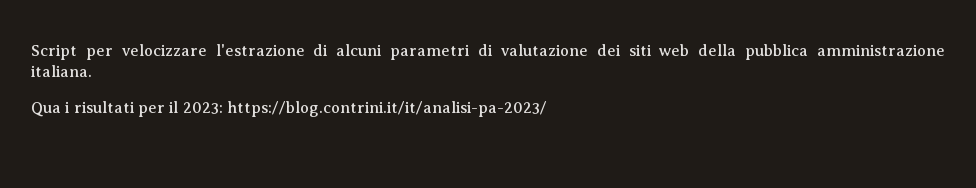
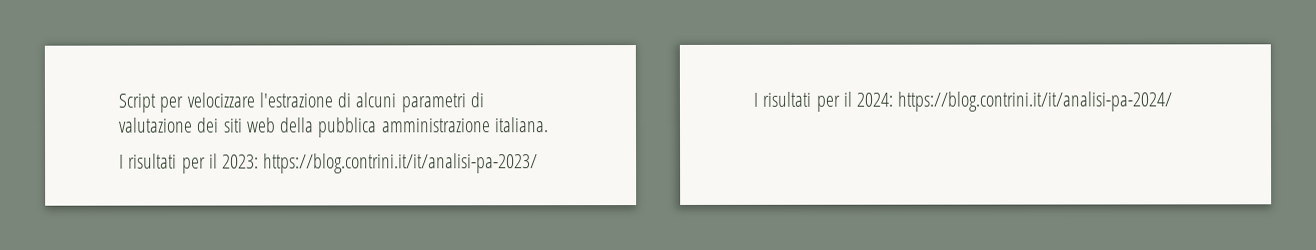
[31,101,71,117] Qua i -> [119,154,124,169] I
(547, 109) none -> [753,91,1173,112] // I risultati per il 2024: https://blog.contrini.it/it/analisi-pa-2024/

